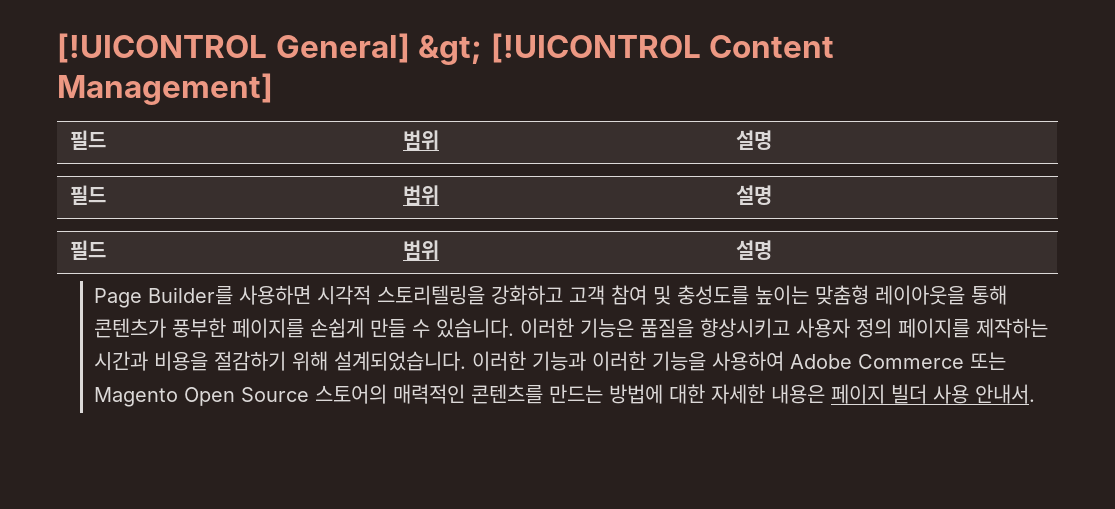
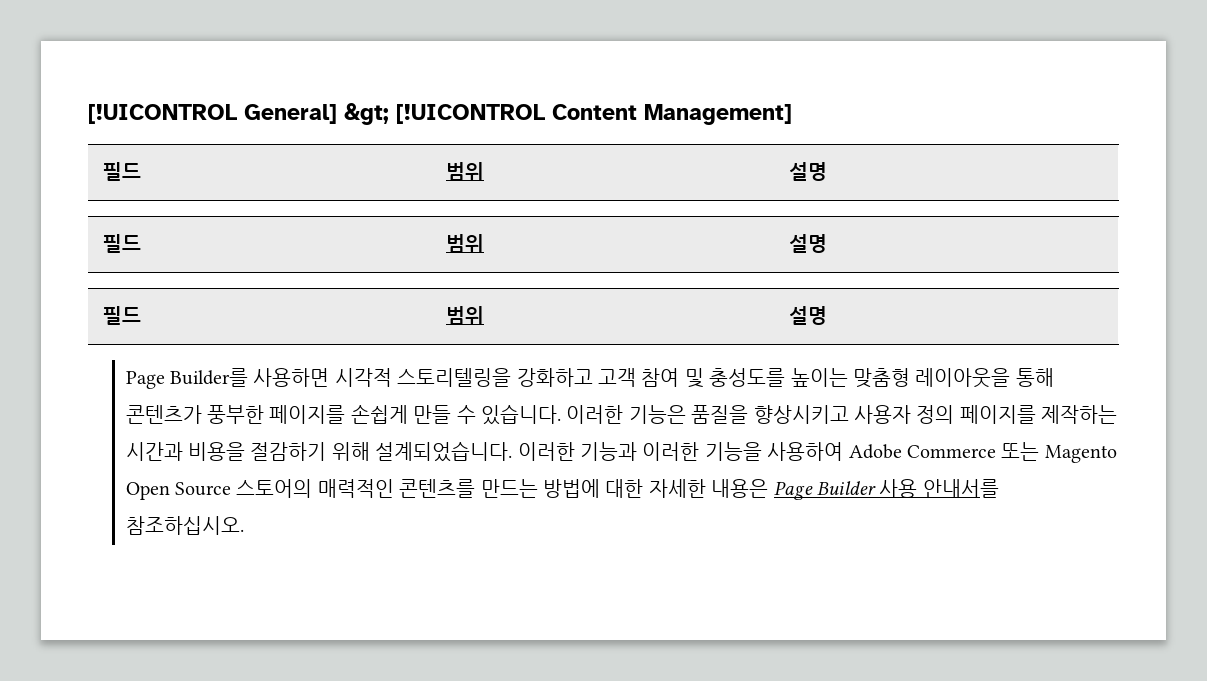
[830,384,1035,404] 페이지 빌더 사용 안내서. -> [773,479,999,500] [125,516,244,535] Page Builder 사용 안내서를 참조하십시오.

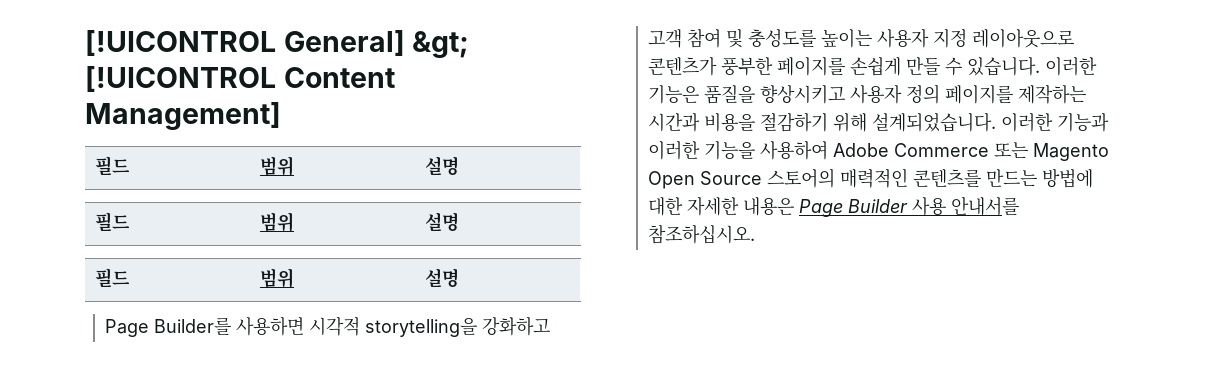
[397,368,512,387] 스토리텔링을 -> [365,318,478,337] storytelling을
[853,368,1054,388] 맞춤형 레이아웃을 통해 -> [877,28,1075,48] 사용자 지정 레이아웃으로

